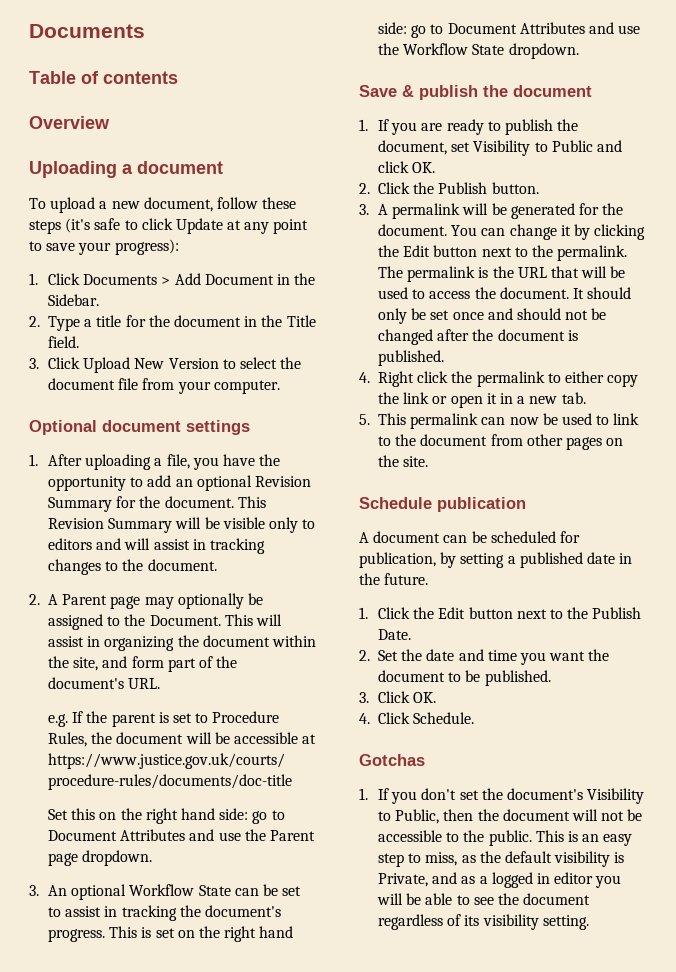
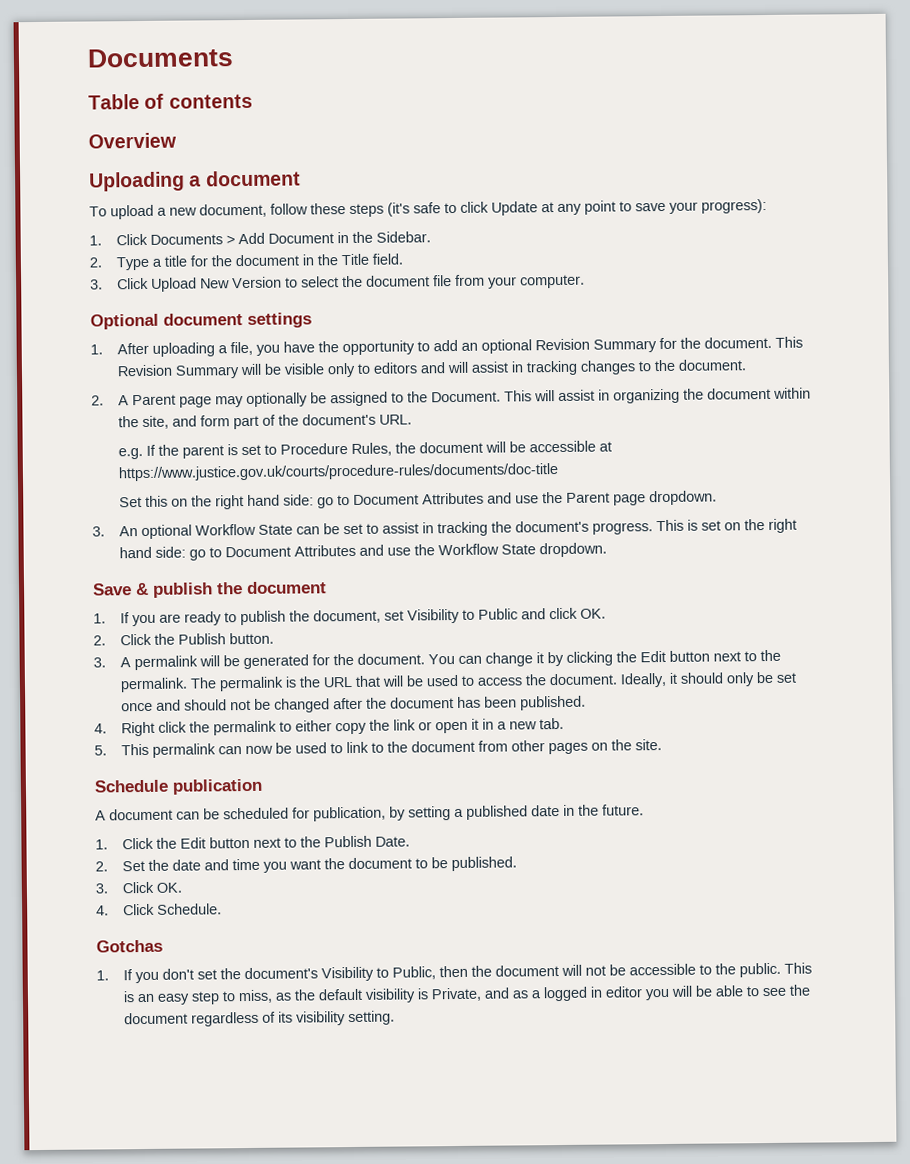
[572,288,584,299] It -> [619,672,677,688] Ideally, it
[567,330,578,341] is -> [456,696,517,708] has been

